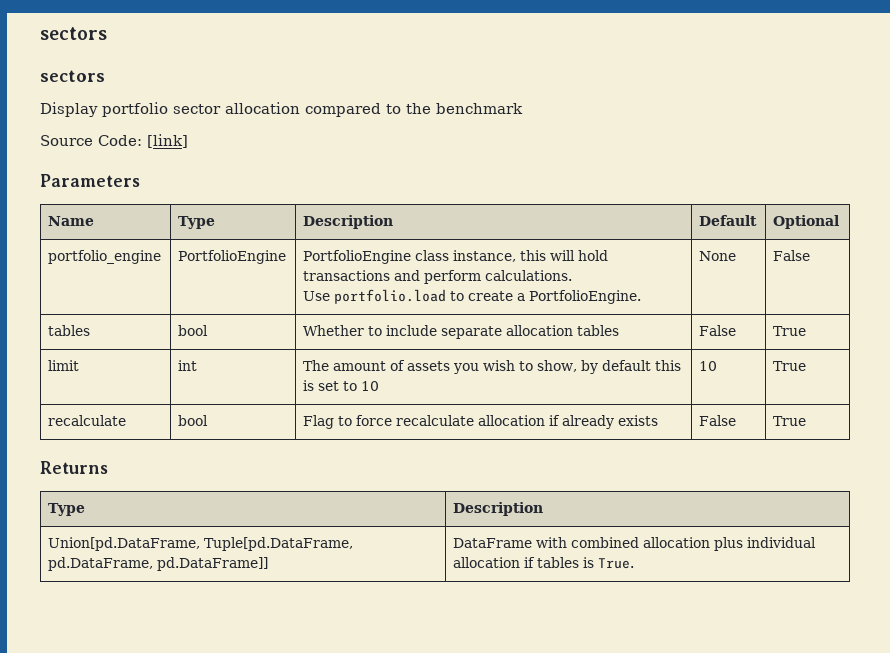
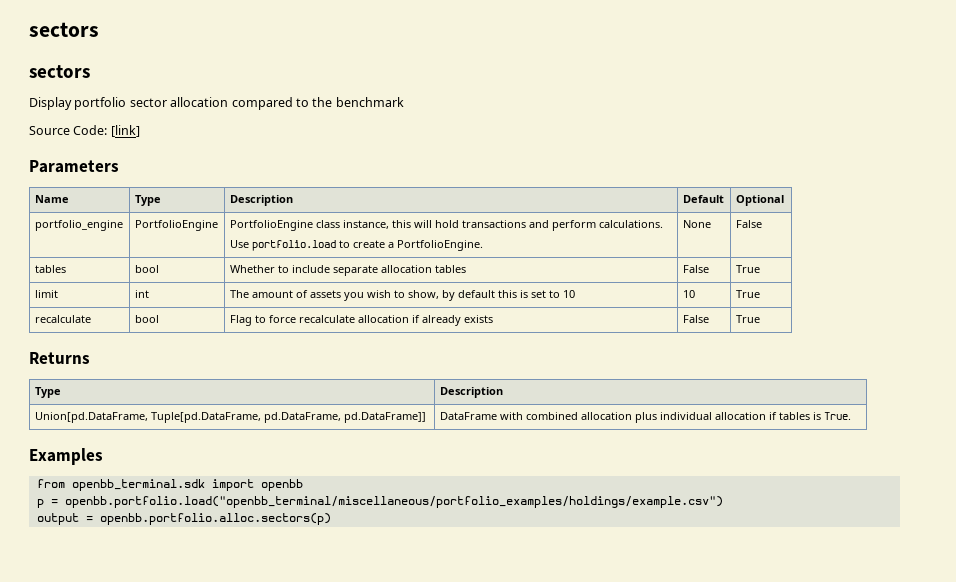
(635, 563) none -> [29,448,103,465] [36,479,303,491] [36,496,723,508] [36,513,331,525] // Examples // from openbb_terminal.sdk import openbb // p = openbb.portfolio.load("openbb_terminal/miscellaneous/portfolio_examples/holdings/example.csv") // output = openbb.portfolio.alloc.sectors(p)

